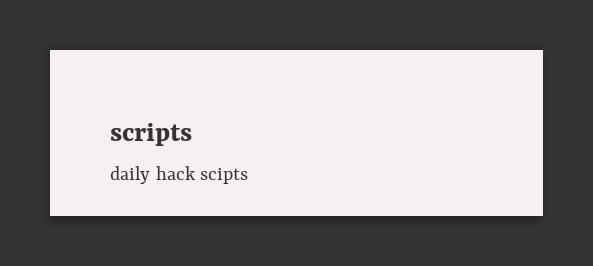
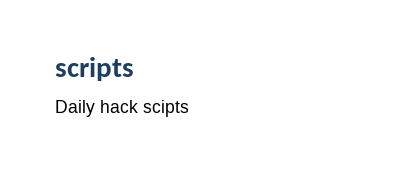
[110,166,150,184] daily -> [55,100,95,117] Daily

